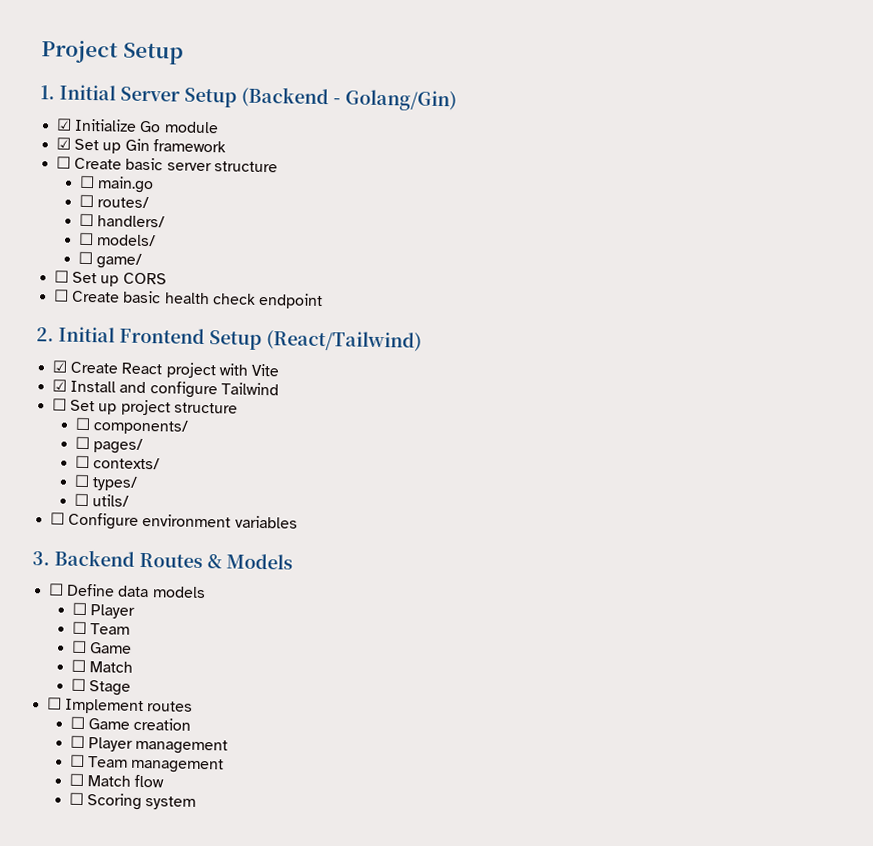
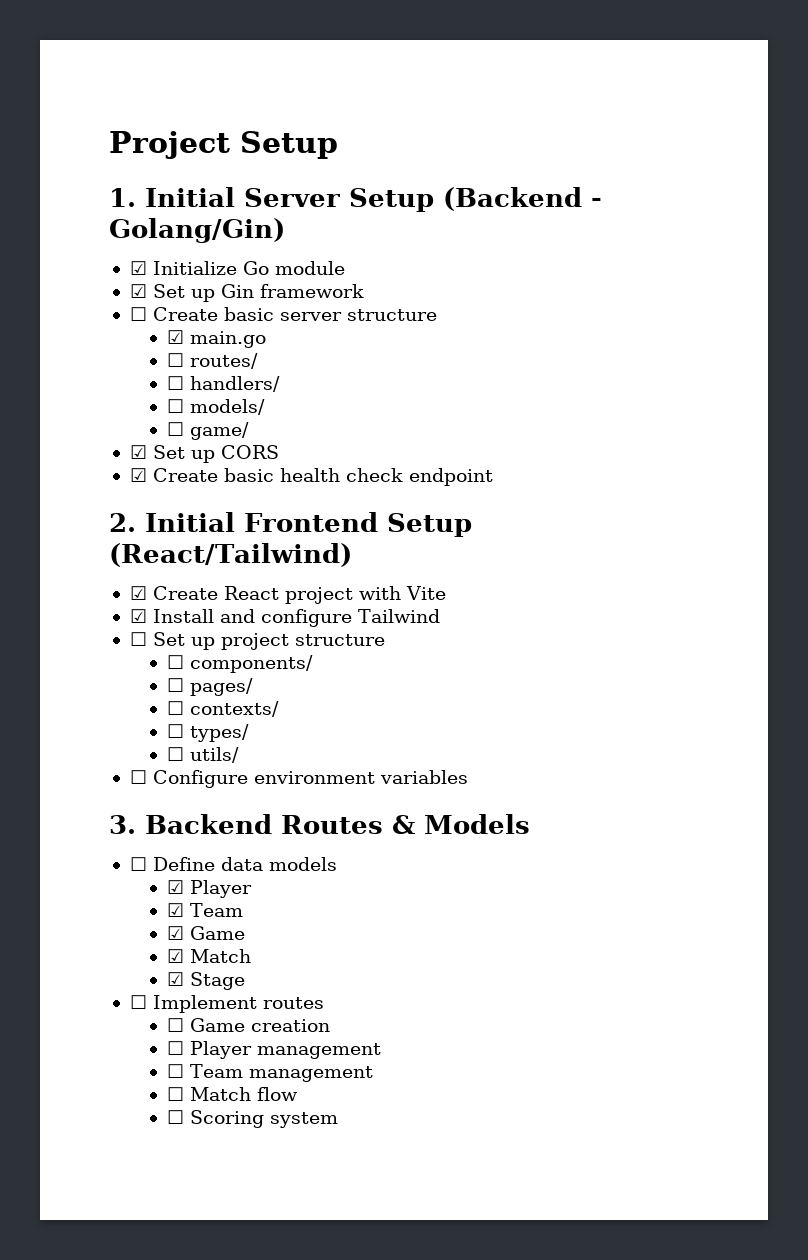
[78,175,95,189] ☐ -> [167,330,185,344] ☑
[54,270,70,283] ☐ -> [129,445,147,459] ☑
[54,289,70,302] ☐ -> [129,468,147,482] ☑
[71,602,87,616] ☐ -> [167,880,185,894] ☑
[71,621,87,635] ☐ -> [167,903,185,917] ☑
[71,640,87,654] ☐ -> [167,926,185,940] ☑
[70,659,86,673] ☐ -> [167,949,185,963] ☑
[70,678,86,692] ☐ -> [167,972,185,986] ☑

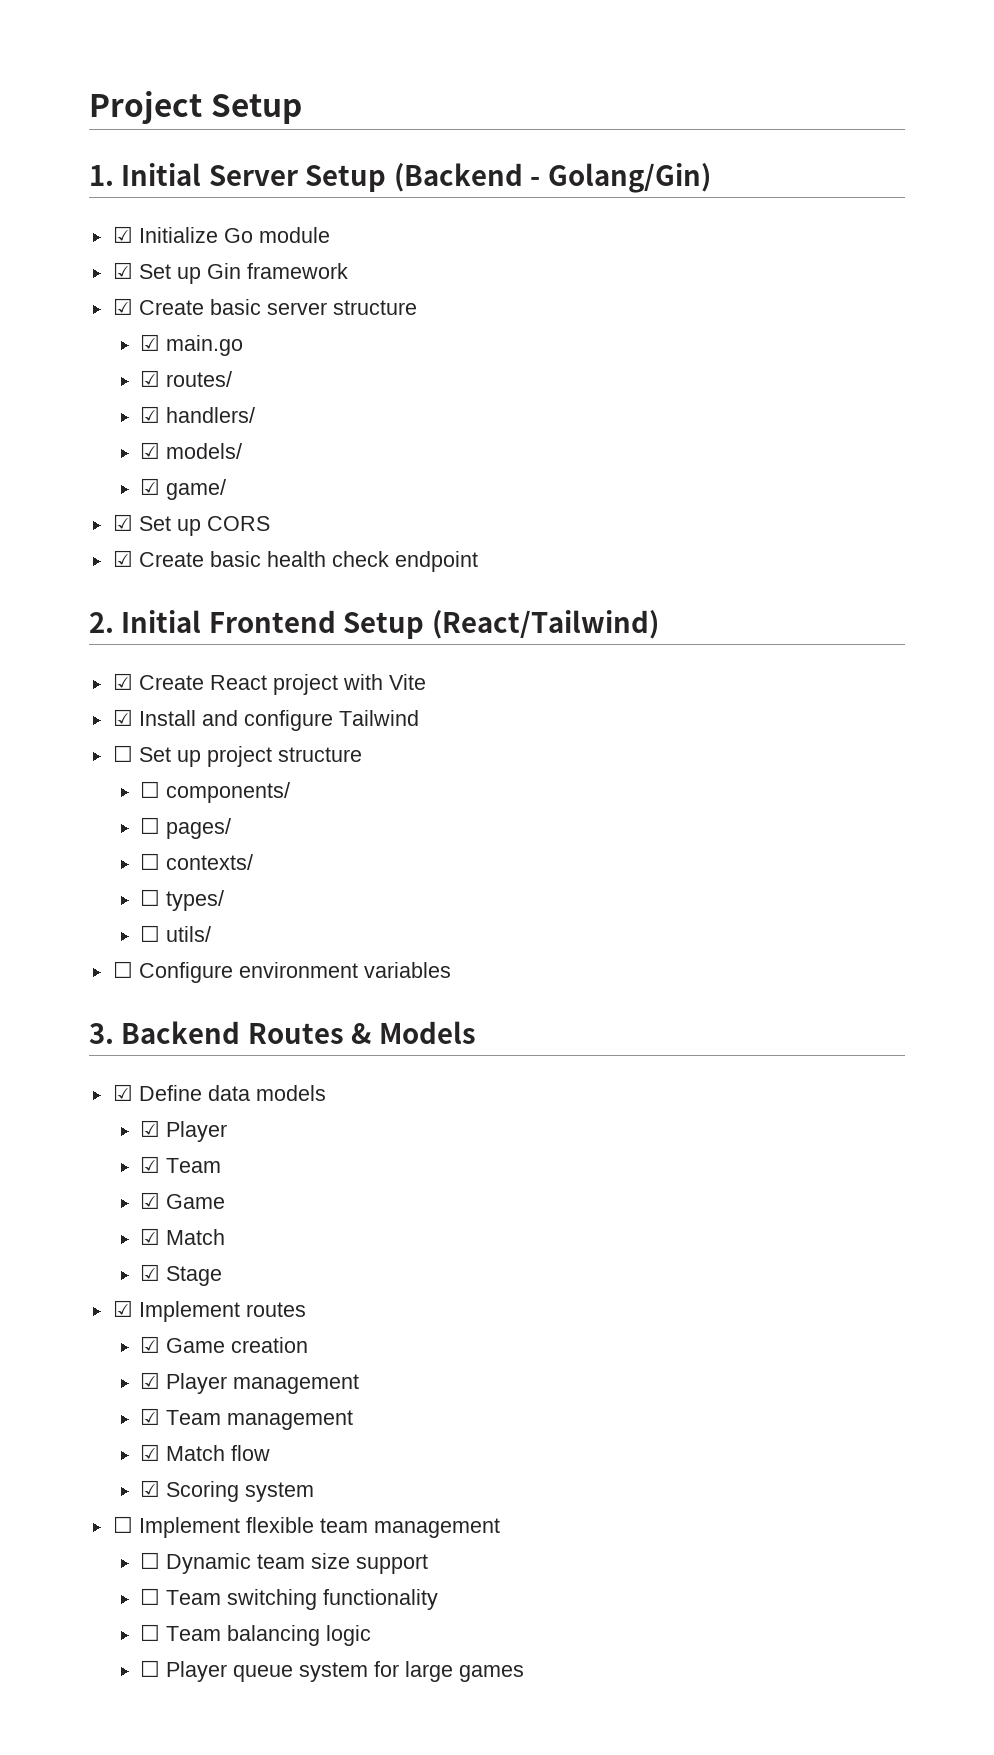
[129,307,147,321] ☐ -> [112,298,133,315] ☑
[167,353,185,367] ☐ -> [139,370,160,387] ☑
[167,376,185,390] ☐ -> [139,406,160,423] ☑
[167,399,185,413] ☐ -> [139,442,160,459] ☑
[167,422,185,436] ☐ -> [139,478,160,495] ☑
[129,857,147,871] ☐ -> [112,1084,133,1101] ☑
[129,995,147,1009] ☐ -> [112,1300,133,1317] ☑
[167,1018,185,1032] ☐ -> [139,1336,160,1353] ☑
[167,1041,185,1055] ☐ -> [139,1372,160,1389] ☑
[167,1064,185,1078] ☐ -> [139,1408,160,1425] ☑
[167,1087,185,1101] ☐ -> [139,1444,160,1461] ☑
[167,1110,185,1124] ☐ -> [139,1480,160,1497] ☑
(339, 1120) none -> [112,1516,500,1538] [139,1552,428,1574] [139,1588,438,1610] [139,1624,371,1646] [139,1660,524,1682] // ☐ Implement flexible team management // ☐ Dynamic team size support // ☐ Team switching functionality // ☐ Team balancing logic // ☐ Player queue system for large games

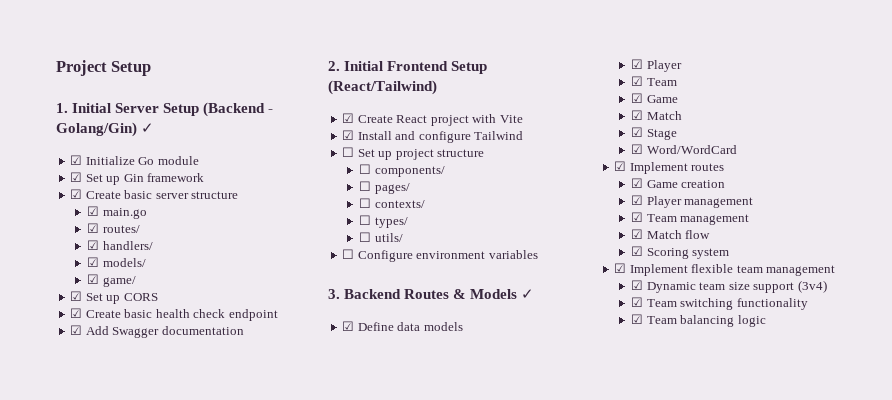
(711, 178) none -> [141,123,155,133] ✓
(478, 561) none -> [70,325,244,338] // ☑ Add Swagger documentation
(476, 1032) none -> [521,289,535,299] ✓
(222, 1276) none -> [631,144,737,154] // ☑ Word/WordCard
[112,1516,133,1533] ☐ -> [614,263,627,273] ☑
[139,1552,160,1569] ☐ -> [631,280,644,290] ☑
[139,1588,160,1605] // ☐ -> [797,280,827,293] [631,297,644,307] (3v4) // ☑
[139,1624,160,1641] ☐ -> [631,314,644,324] ☑
[139,1660,524,1682] // ☐ Player queue system for large games -> (766, 321) none

